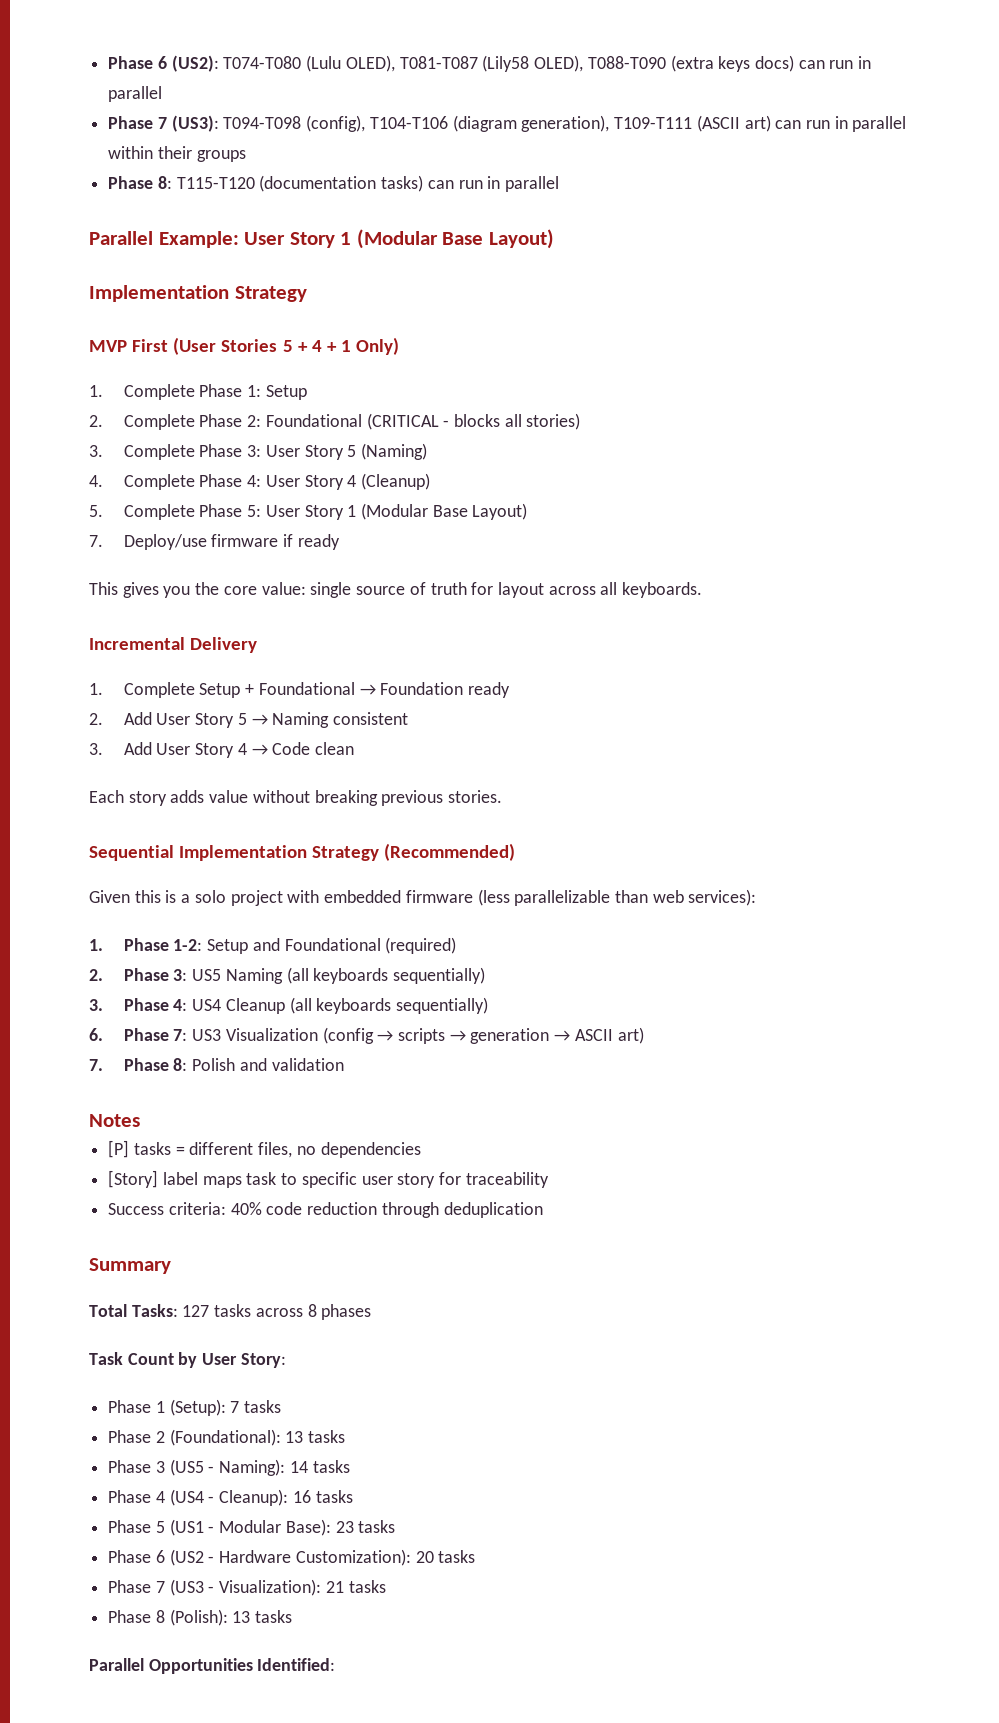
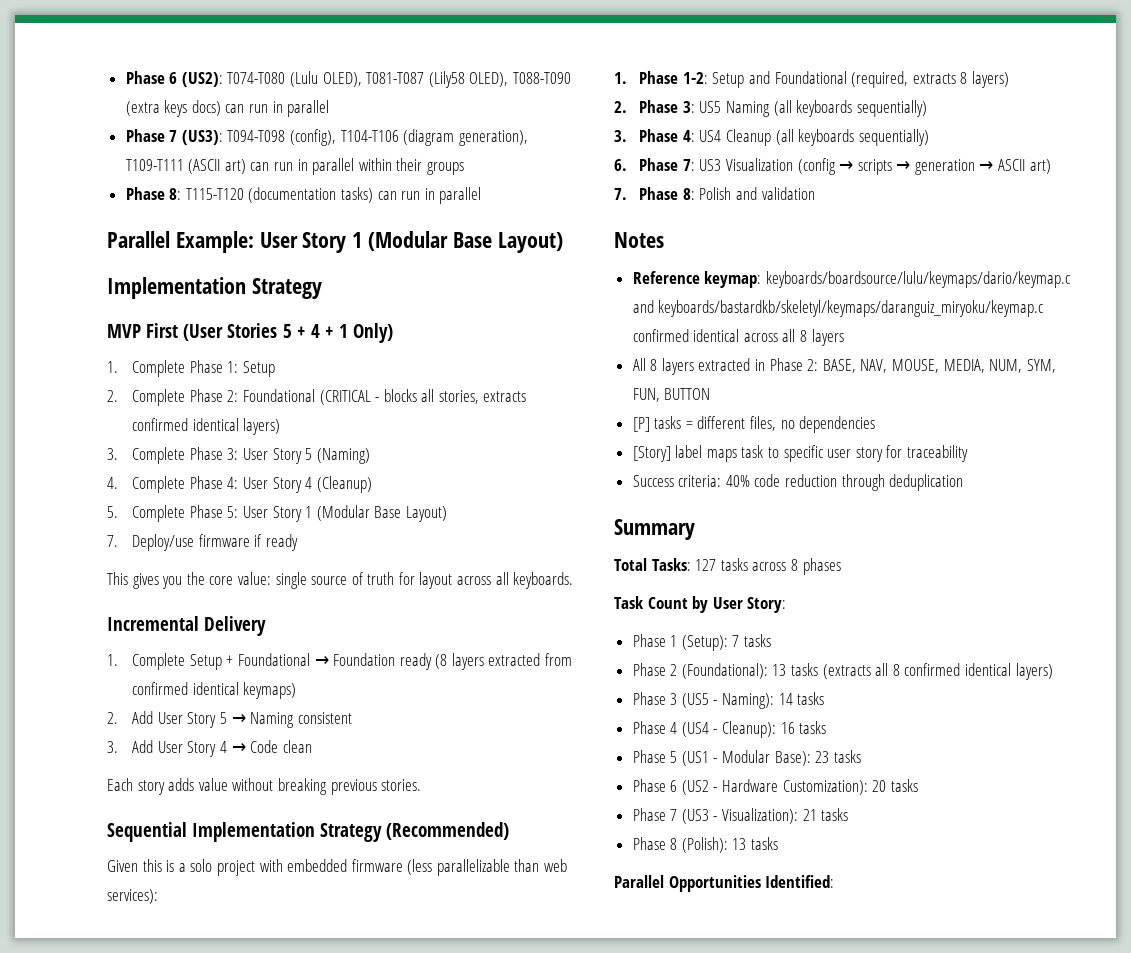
[526,413,581,430] stories) -> [438,390,527,404] [132,418,281,435] stories, extracts confirmed identical layers)
(511, 690) none -> [435,653,573,670] [132,682,297,699] (8 layers extracted from confirmed identical keymaps)
[385,937,457,954] (required) -> [851,71,1009,88] (required, extracts 8 layers)
(140, 1120) none -> [632,271,1070,288] [632,300,1044,317] [632,329,844,346] [632,358,1056,375] [632,388,711,402] // Reference keymap: keyboards/boardsource/lulu/keymaps/dario/keymap.c and keyboards/bastardkb/skeletyl/keymaps/daranguiz_miryoku/keymap.c confirmed identical across all 8 layers // All 8 layers extracted in Phase 2: BASE, NAV, MOUSE, MEDIA, NUM, SYM, FUN, BUTTON
(346, 1436) none -> [822,663,1053,680] (extracts all 8 confirmed identical layers)

